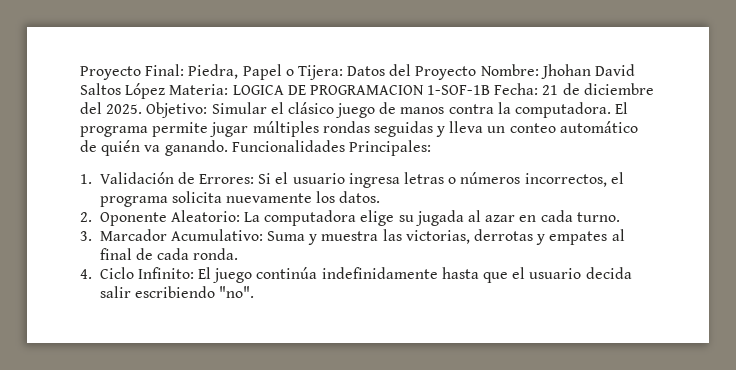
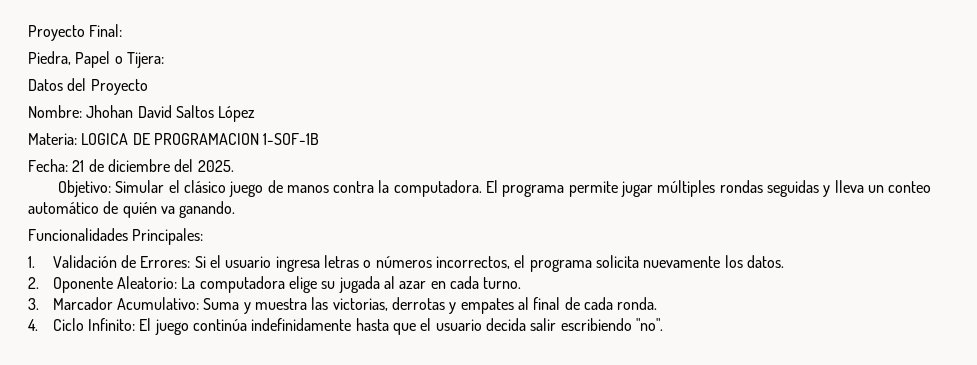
(185, 70) none -> (123, 30) //
(343, 72) none -> (164, 60) //
(477, 73) none -> (148, 87) //
(166, 91) none -> (256, 114) //
(491, 90) none -> (320, 139) //
(143, 109) none -> (234, 166) //
(228, 148) none -> (236, 209) //

